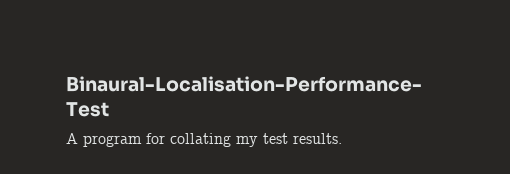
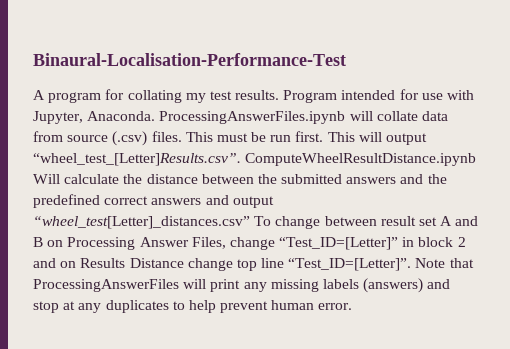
(342, 138) none -> [283,89,475,103] [33,111,448,124] [33,131,428,146] [33,153,477,166] [33,174,447,184] [33,194,274,208] [33,216,479,229] [33,237,466,250] [33,258,474,271] [33,278,451,293] [33,300,353,313] Program intended for use with Jupyter, Anaconda. ProcessingAnswerFiles.ipynb will collate data from source (.csv) files. This must be run first. This will output “wheel_test_[Letter]Results.csv”. ComputeWheelResultDistance.ipynb Will calculate the distance between the submitted answers and the predefined correct answers and output “wheel_test[Letter]_distances.csv” To change between result set A and B on Processing Answer Files, change “Test_ID=[Letter]” in block 2 and on Results Distance change top line “Test_ID=[Letter]”. Note that ProcessingAnswerFiles will print any missing labels (answers) and stop at any duplicates to help prevent human error.

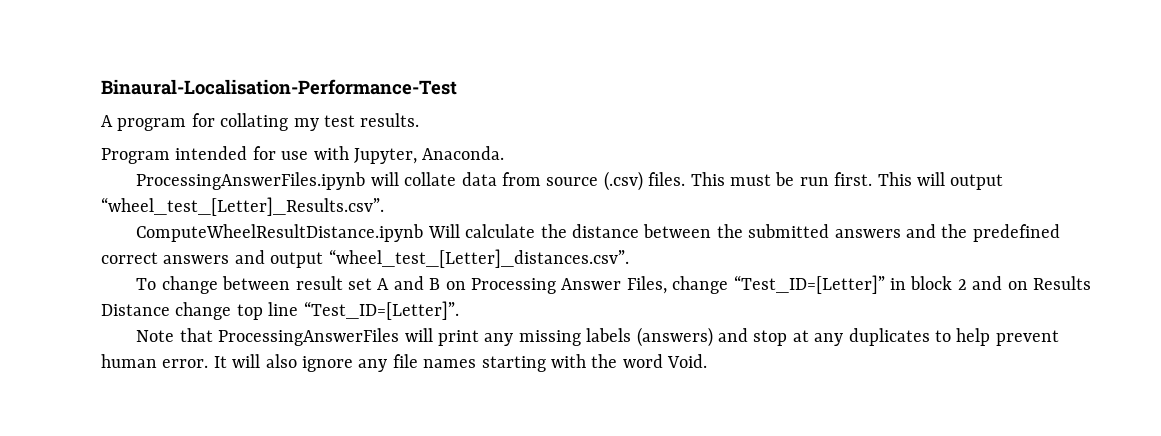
(280, 95) none -> (420, 120) //
(156, 116) none -> (505, 153) //
[33,153,241,166] “wheel_test_[Letter]Results.csv”. -> [101,197,384,216] “wheel_test_[Letter]_Results.csv”. //
[33,216,250,229] “wheel_test[Letter]_distances.csv” -> [328,249,629,268] “wheel_test_[Letter]_distances.csv”. //
(412, 264) none -> (459, 310) //
(353, 306) none -> [213,354,708,372] It will also ignore any file names starting with the word Void.

